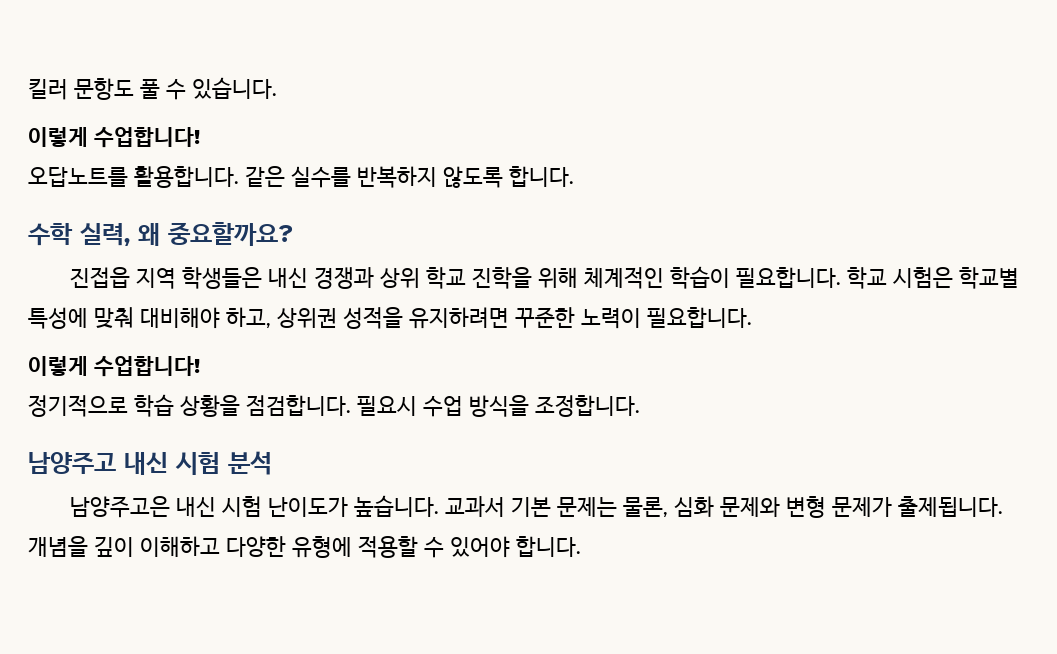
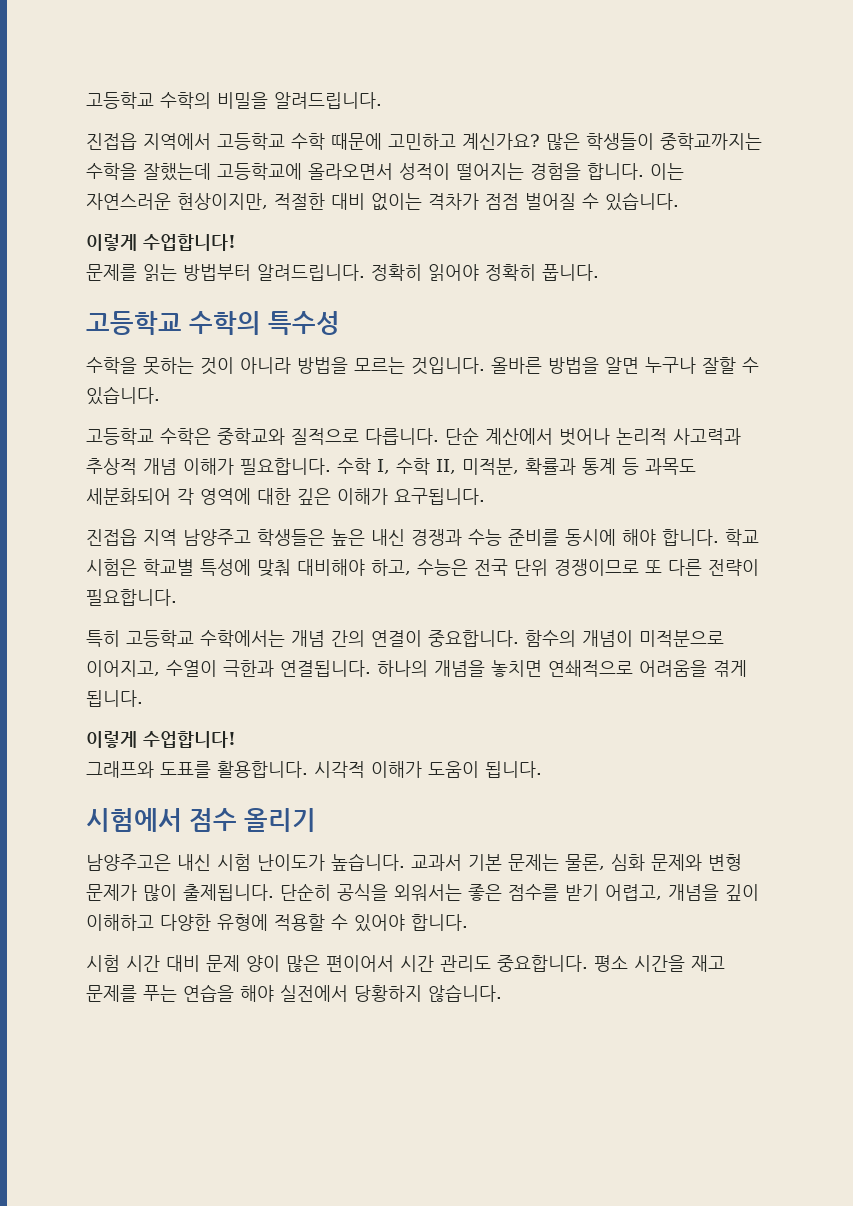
[28,77,277,100] [28,127,200,148] [28,166,574,188] [28,222,293,246] [70,266,842,289] 킬러 문항도 풀 수 있습니다. // 이렇게 수업합니다! // 오답노트를 활용합니다. 같은 실수를 반복하지 않도록 합니다. // 수학 실력, 왜 중요할까요? // 진접읍 지역 학생들은 내신 경쟁과 상위 학교 진학을 위해 체계적인 학습이 필요합니다. -> [86,92,382,109] [86,133,762,150] [86,163,684,181] [86,192,679,211] [86,234,236,251] [86,264,599,281] [86,311,340,335] [86,357,759,375] [86,386,160,405] [86,427,741,446] [86,458,696,475] [86,488,485,505] [86,529,719,546] 고등학교 수학의 비밀을 알려드립니다. // 진접읍 지역에서 고등학교 수학 때문에 고민하고 계신가요? 많은 학생들이 중학교까지는 수학을 잘했는데 고등학교에 올라오면서 성적이 떨어지는 경험을 합니다. 이는 자연스러운 현상이지만, 적절한 대비 없이는 격차가 점점 벌어질 수 있습니다. // 이렇게 수업합니다! // 문제를 읽는 방법부터 알려드립니다. 정확히 읽어야 정확히 풉니다. // 고등학교 수학의 특수성 // 수학을 못하는 것이 아니라 방법을 모르는 것입니다. 올바른 방법을 알면 누구나 잘할 수 있습니다. // 고등학교 수학은 중학교와 질적으로 다릅니다. 단순 계산에서 벗어나 논리적 사고력과 추상적 개념 이해가 필요합니다. 수학 I, 수학 II, 미적분, 확률과 통계 등 과목도 세분화되어 각 영역에 대한 깊은 이해가 요구됩니다. // 진접읍 지역 남양주고 학생들은 높은 내신 경쟁과 수능 준비를 동시에 해야 합니다.
[277,307,752,329] [28,356,200,377] [28,394,640,417] [28,451,272,475] 상위권 성적을 유지하려면 꾸준한 노력이 필요합니다. // 이렇게 수업합니다! // 정기적으로 학습 상황을 점검합니다. 필요시 수업 방식을 조정합니다. // 남양주고 내신 시험 분석 -> [417,559,759,576] [86,589,177,606] [86,630,724,647] [86,660,747,677] [86,690,143,707] [86,731,236,748] [86,761,542,778] [86,808,316,832] 수능은 전국 단위 경쟁이므로 또 다른 전략이 필요합니다. // 특히 고등학교 수학에서는 개념 간의 연결이 중요합니다. 함수의 개념이 미적분으로 이어지고, 수열이 극한과 연결됩니다. 하나의 개념을 놓치면 연쇄적으로 어려움을 겪게 됩니다. // 이렇게 수업합니다! // 그래프와 도표를 활용합니다. 시각적 이해가 도움이 됩니다. // 시험에서 점수 올리기
[898,496,1004,517] 출제됩니다. -> [143,883,662,901] 많이 출제됩니다. 단순히 공식을 외워서는 좋은 점수를 받기 어렵고,
(581, 546) none -> [86,955,725,972] [86,984,502,1002] // 시험 시간 대비 문제 양이 많은 편이어서 시간 관리도 중요합니다. 평소 시간을 재고 문제를 푸는 연습을 해야 실전에서 당황하지 않습니다.

